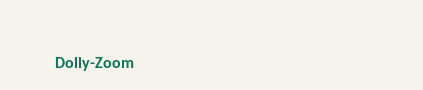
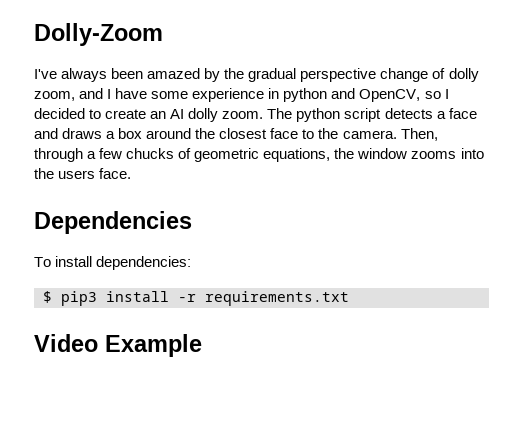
(134, 64) none -> [34,68,479,82] [34,88,449,102] [34,108,477,122] [34,128,438,141] [34,148,484,162] [34,168,132,179] [34,211,192,234] [34,256,192,270] [43,291,349,306] [34,334,202,357] // I've always been amazed by the gradual perspective change of dolly zoom, and I have some experience in python and OpenCV, so I decided to create an AI dolly zoom. The python script detects a face and draws a box around the closest face to the camera. Then, through a few chucks of geometric equations, the window zooms into the users face. // Dependencies // To install dependencies: // $ pip3 install -r requirements.txt // Video Example

